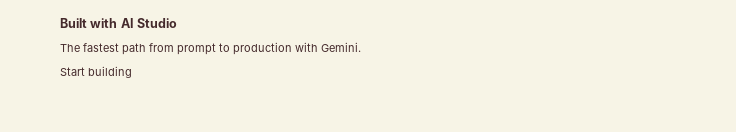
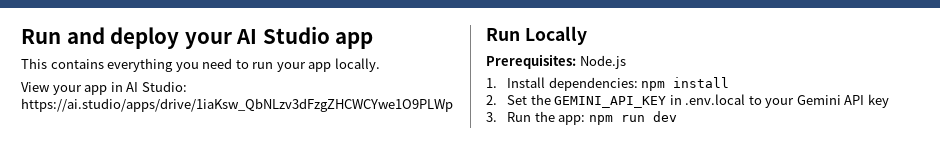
[60,18,178,28] [60,42,361,55] [60,66,132,78] Built with AI Studio // The fastest path from prompt to production with Gemini. // Start building -> [21,26,374,49] [21,58,380,72] [21,81,187,95] [21,98,453,112] [486,26,587,45] [486,54,626,69] [486,77,730,91] [486,94,889,108] [486,111,677,125] Run and deploy your AI Studio app // This contains everything you need to run your app locally. // View your app in AI Studio: https://ai.studio/apps/drive/1iaKsw_QbNLzv3dFzgZHCWCYwe1O9PLWp // Run Locally // Prerequisites: Node.js // 1. Install dependencies: npm install // 2. Set the GEMINI_API_KEY in .env.local to your Gemini API key // 3. Run the app: npm run dev

